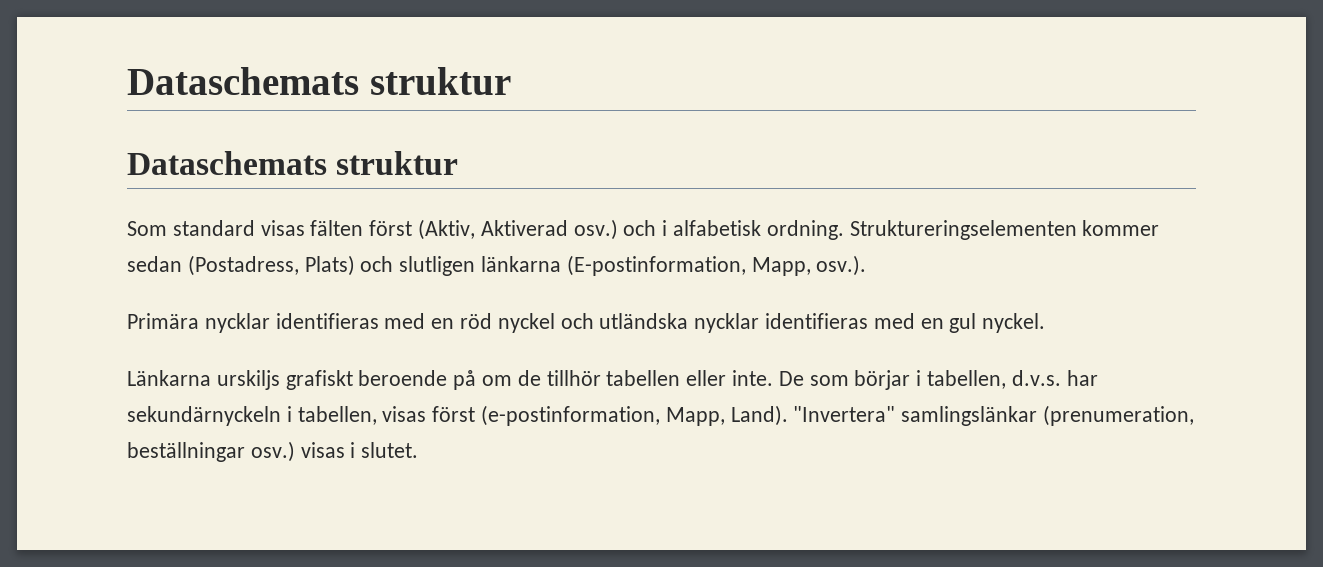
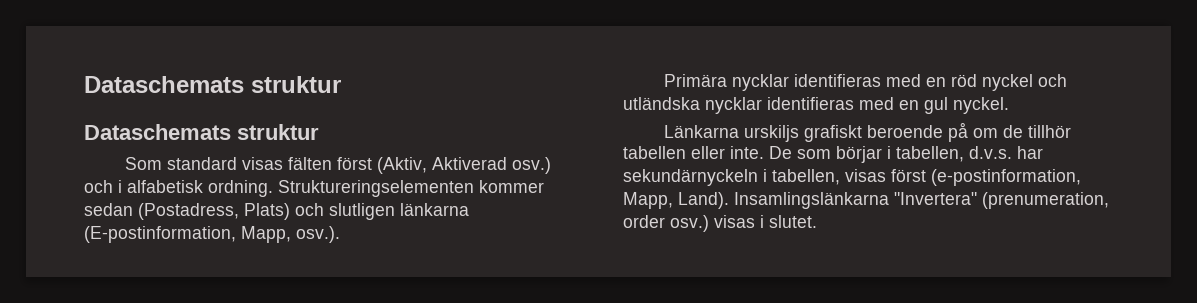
[793,405,1195,426] [127,442,245,462] "Invertera" samlingslänkar (prenumeration, beställningar -> [734,192,1109,209] [623,215,665,228] Insamlingslänkarna "Invertera" (prenumeration, order

